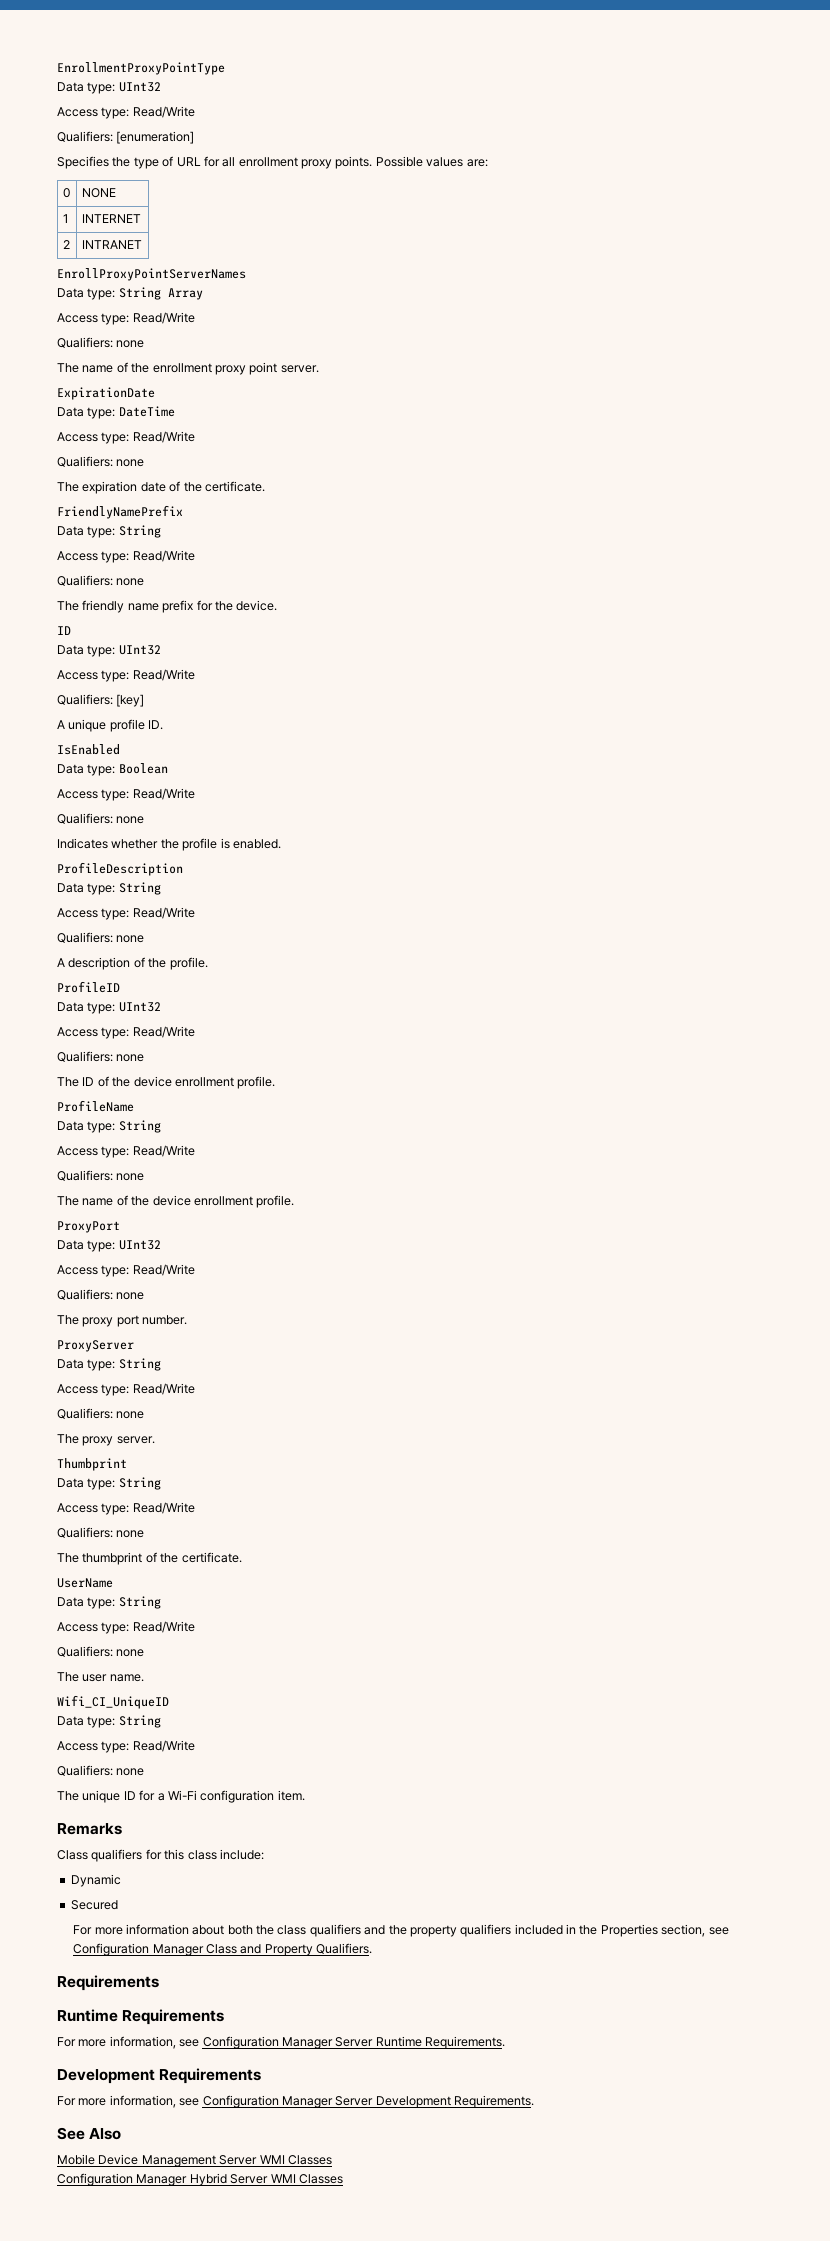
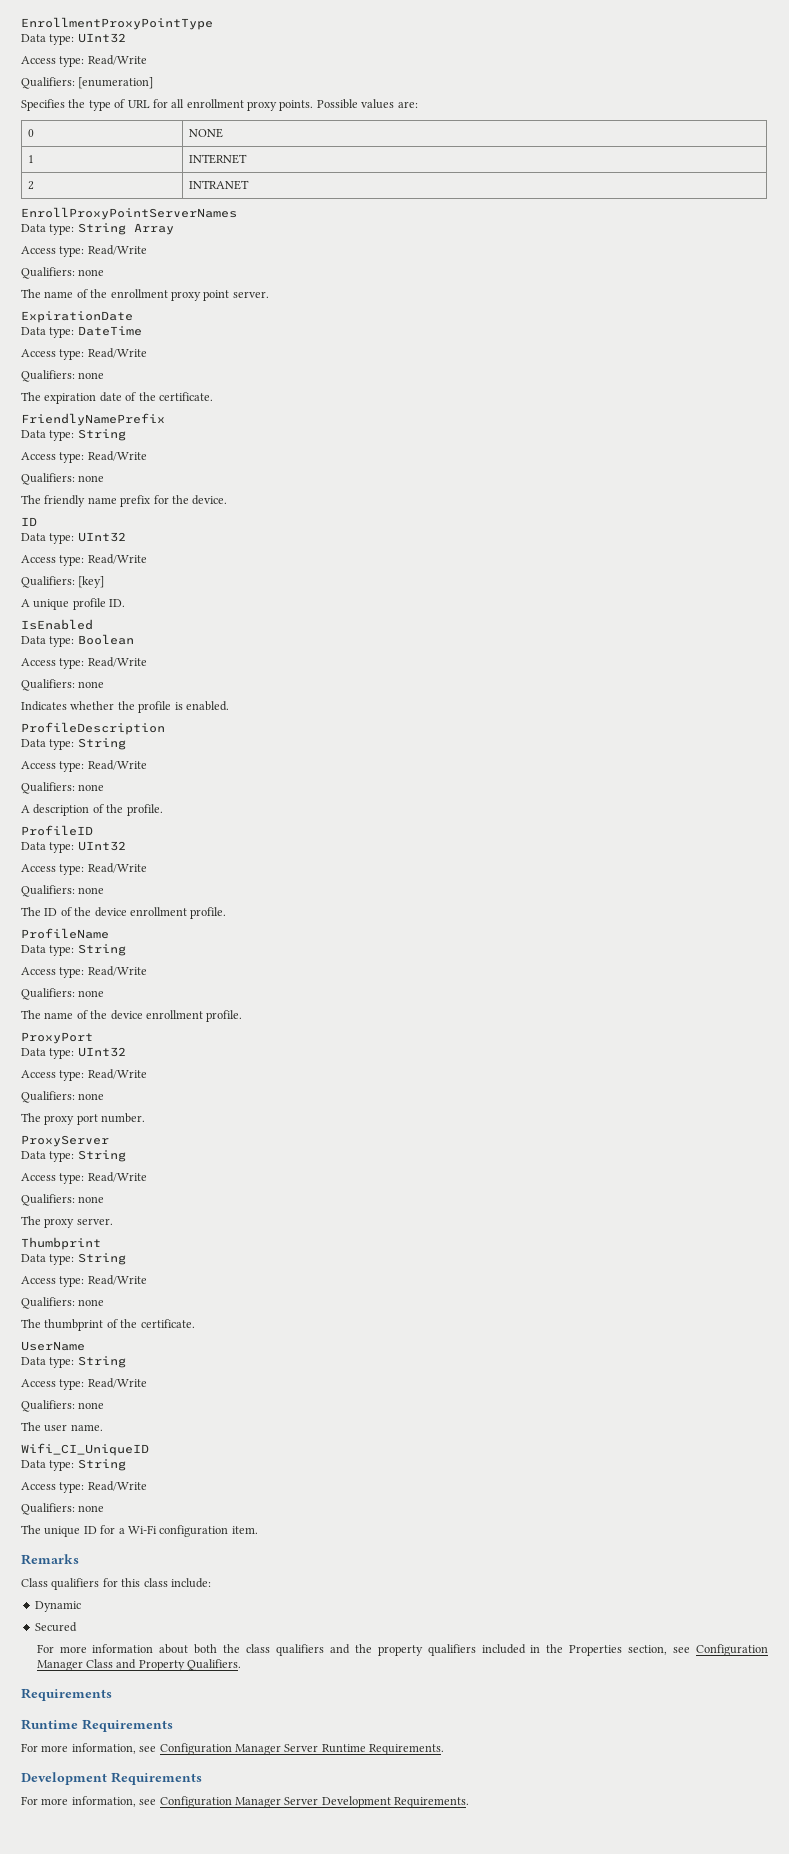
[57,2127,122,2140] [57,2154,332,2167] [57,2173,343,2186] // See Also // Mobile Device Management Server WMI Classes // Configuration Manager Hybrid Server WMI Classes -> (469, 1802) none

